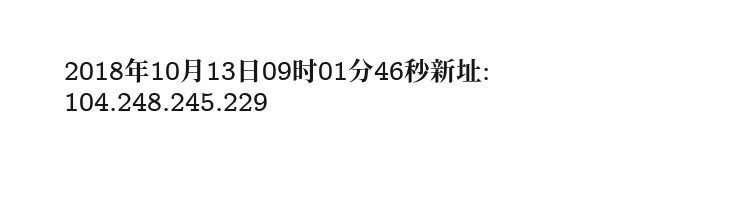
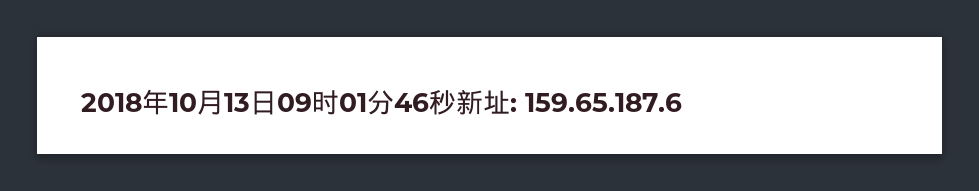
[64,93,268,111] 104.248.245.229 -> [525,93,682,112] 159.65.187.6

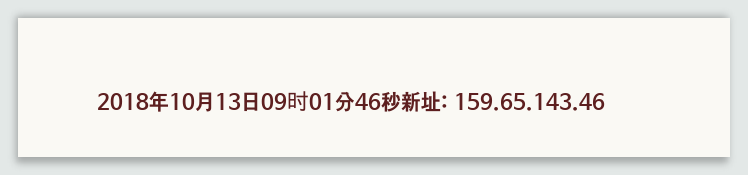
[525,93,682,112] 159.65.187.6 -> [453,93,605,111] 159.65.143.46

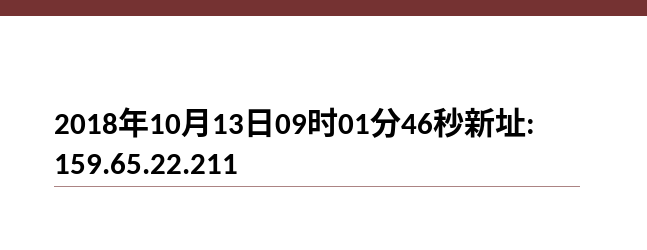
[453,93,605,111] 159.65.143.46 -> [54,153,238,174] 159.65.22.211

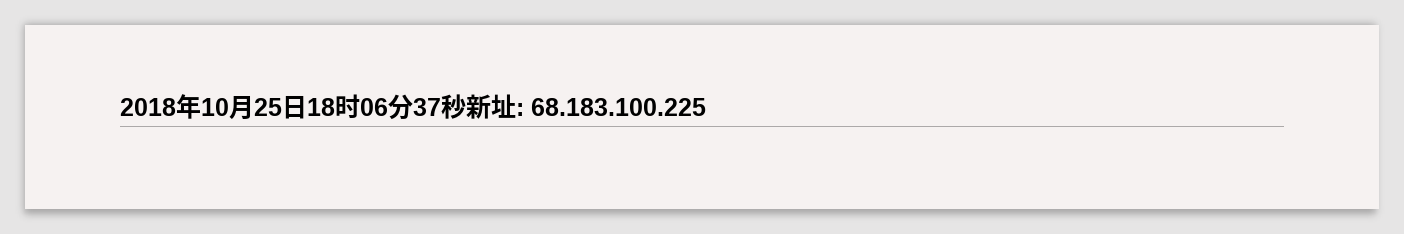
[212,107,433,138] 13日09时01分46 -> [254,94,441,120] 25日18时06分37
[54,153,238,174] 159.65.22.211 -> [531,98,706,116] 68.183.100.225

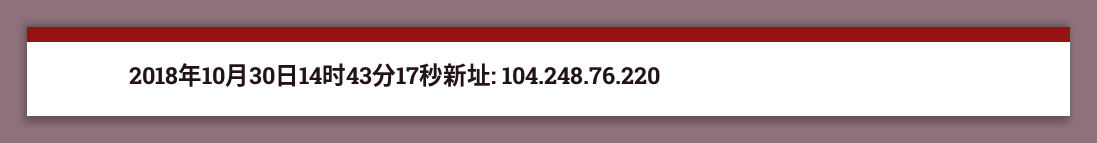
[254,94,441,120] 25日18时06分37 -> [249,63,419,87] 30日14时43分17
[531,98,706,116] 68.183.100.225 -> [502,67,661,85] 104.248.76.220

